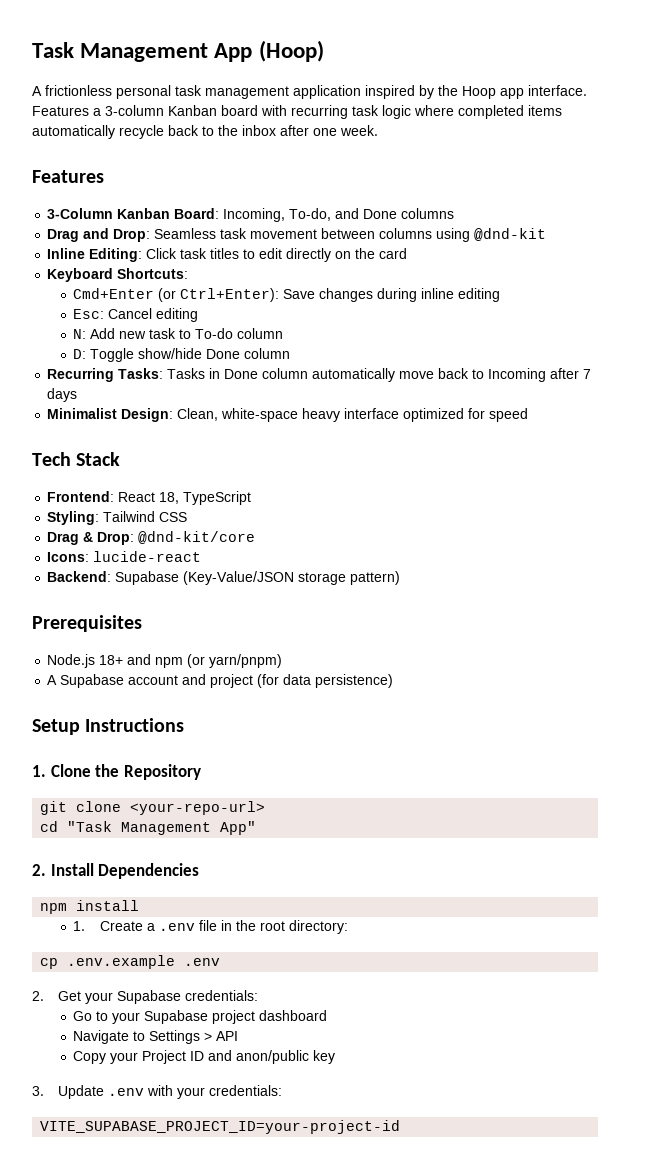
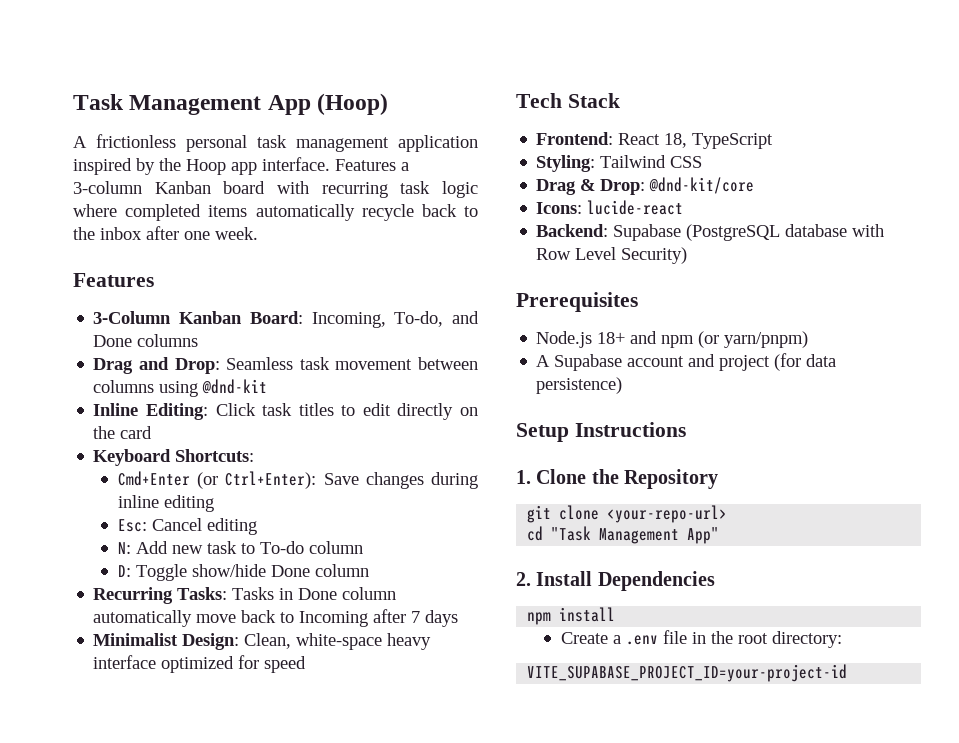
[183,571,401,585] (Key-Value/JSON storage pattern) -> [686,224,885,241] [536,247,688,264] (PostgreSQL database with Row Level Security)
[73,921,86,931] 1. -> (616, 614) none
[40,955,221,969] [32,990,259,1004] [73,1010,328,1024] [73,1030,239,1044] [73,1050,336,1064] [32,1085,283,1099] // cp .env.example .env // 2. Get your Supabase credentials: // Go to your Supabase project dashboard // Navigate to Settings > API // Copy your Project ID and anon/public key // 3. Update .env with your credentials: -> (842, 639) none

